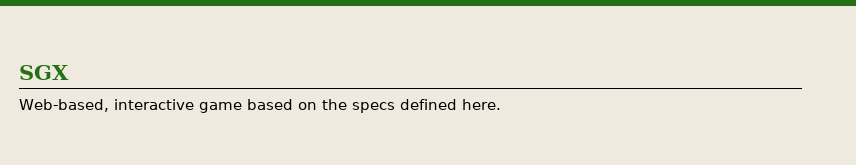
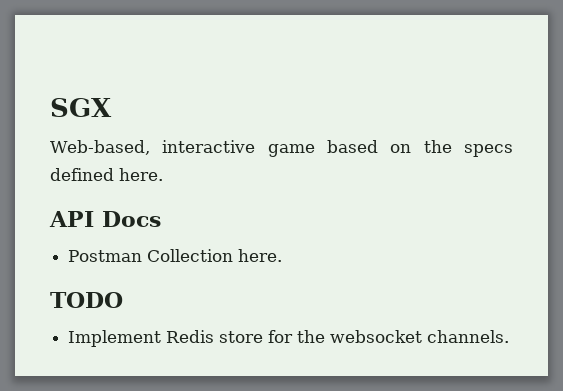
(501, 104) none -> [49,211,161,227] [68,249,283,262] [50,292,123,308] [68,330,510,347] // API Docs // Postman Collection here. // TODO // Implement Redis store for the websocket channels.

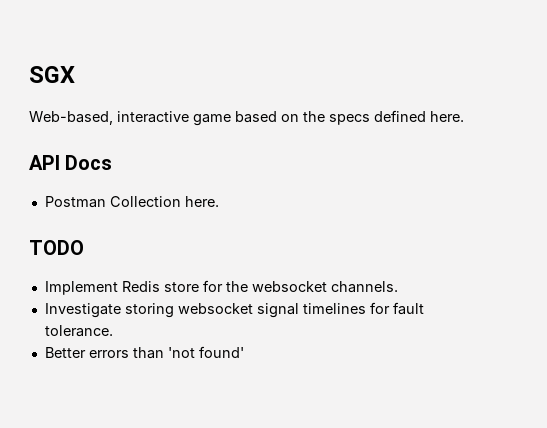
(510, 336) none -> [44,302,424,318] [44,325,113,337] [44,346,244,359] // Investigate storing websocket signal timelines for fault tolerance. // Better errors than 'not found'

